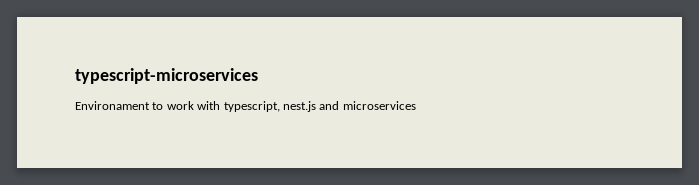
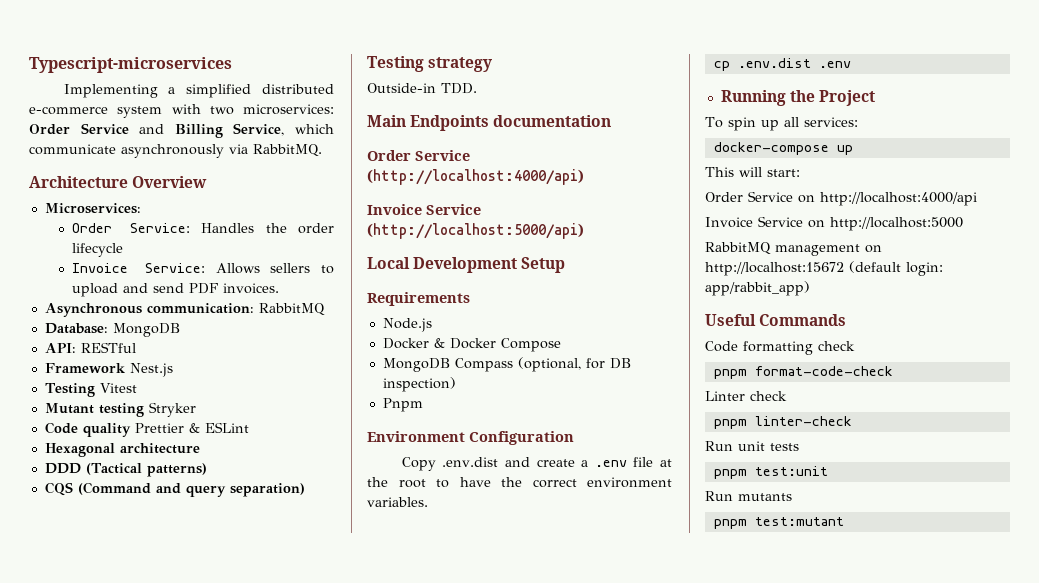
[75,68,258,84] [75,101,416,112] typescript-microservices // Environament to work with typescript, nest.js and microservices -> [29,57,232,73] [63,84,334,98] [29,104,334,118] [29,123,334,138] [29,144,322,158] [29,176,208,188] [44,203,141,214] [71,223,334,234] [71,243,123,257] [71,263,335,274] [71,283,279,297] [44,303,325,317] [44,323,180,337] [44,342,136,353] [44,363,173,377] [44,383,137,397] [44,402,196,417] [44,422,249,437] [44,443,200,457] [44,463,207,477] [44,482,305,497] [367,56,493,72] [367,83,477,94] [367,115,612,131] [367,150,470,161] [367,169,584,185] [367,204,481,215] [367,223,584,239] [367,257,566,273] [367,292,470,306] [382,318,432,332] [382,338,561,352] [382,357,631,372] [382,377,456,392] [382,398,423,412] [367,431,574,445] [401,457,672,471] [367,477,672,488] [367,497,428,507] [713,58,851,71] [720,90,876,106] [705,117,858,131] [713,142,853,155] [705,167,800,177] [705,191,977,206] [705,216,963,231] [705,242,882,256] [705,261,943,276] [705,281,810,296] [705,314,847,326] [705,341,855,355] [713,366,893,379] [705,391,787,401] [713,416,852,429] [705,441,799,451] [713,466,828,479] [705,491,792,501] [713,517,844,529] Typescript-microservices // Implementing a simplified distributed e-commerce system with two microservices: Order Service and Billing Service, which communicate asynchronously via RabbitMQ. // Architecture Overview // Microservices: // Order Service: Handles the order lifecycle // Invoice Service: Allows sellers to upload and send PDF invoices. // Asynchronous communication: RabbitMQ // Database: MongoDB // API: RESTful // Framework Nest.js // Testing Vitest // Mutant testing Stryker // Code quality Prettier & ESLint // Hexagonal architecture // DDD (Tactical patterns) // CQS (Command and query separation) // Testing strategy // Outside-in TDD. // Main Endpoints documentation // Order Service (http://localhost:4000/api) // Invoice Service (http://localhost:5000/api) // Local Development Setup // Requirements // Node.js // Docker & Docker Compose // MongoDB Compass (optional, for DB inspection) // Pnpm // Environment Configuration // Copy .env.dist and create a .env file at the root to have the correct environment variables. // cp .env.dist .env // Running the Project // To spin up all services: // docker-compose up // This will start: // Order Service on http://localhost:4000/api // Invoice Service on http://localhost:5000 // RabbitMQ management on http://localhost:15672 (default login: app/rabbit_app) // Useful Commands // Code formatting check // pnpm format-code-check // Linter check // pnpm linter-check // Run unit tests // pnpm test:unit // Run mutants // pnpm test:mutant

